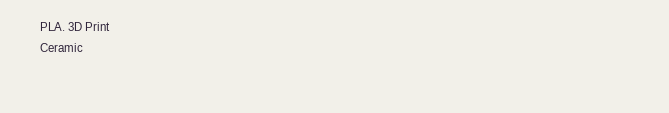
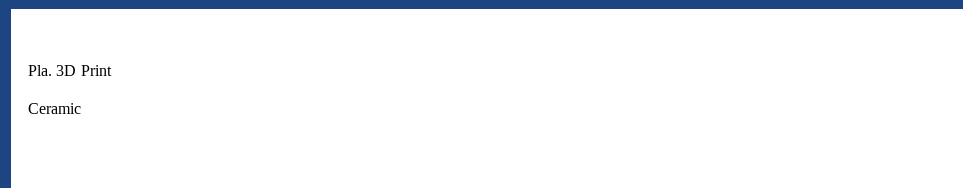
[40,22,65,31] PLA. -> [28,65,52,76] Pla.

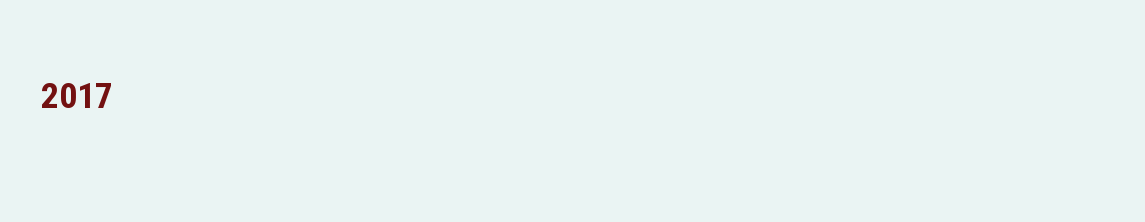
[28,65,112,76] [28,103,81,114] Pla. 3D Print // Ceramic -> [41,83,113,108] 2017

